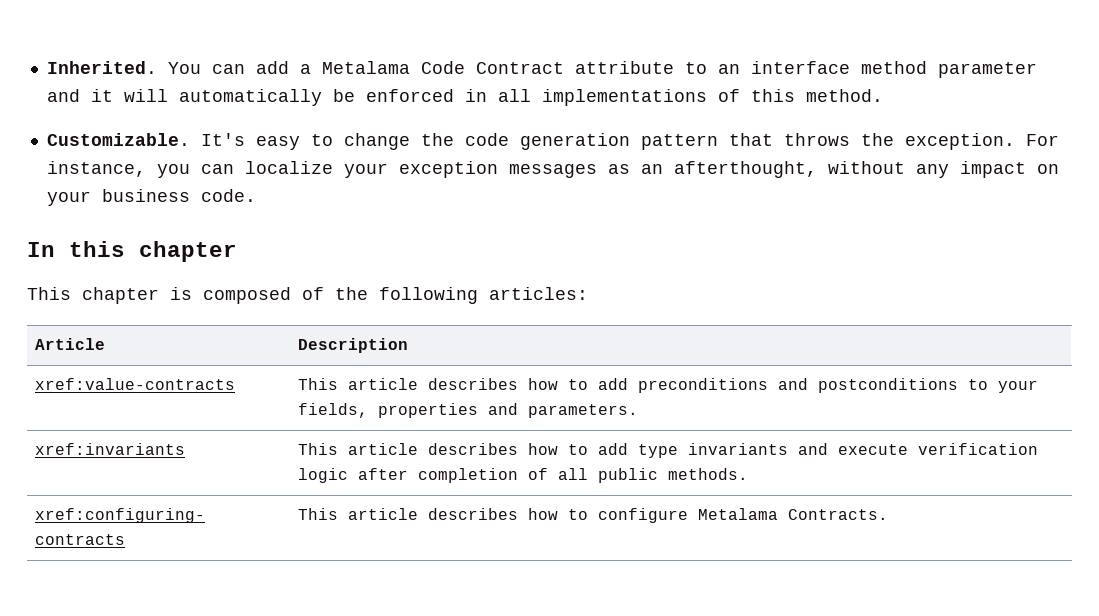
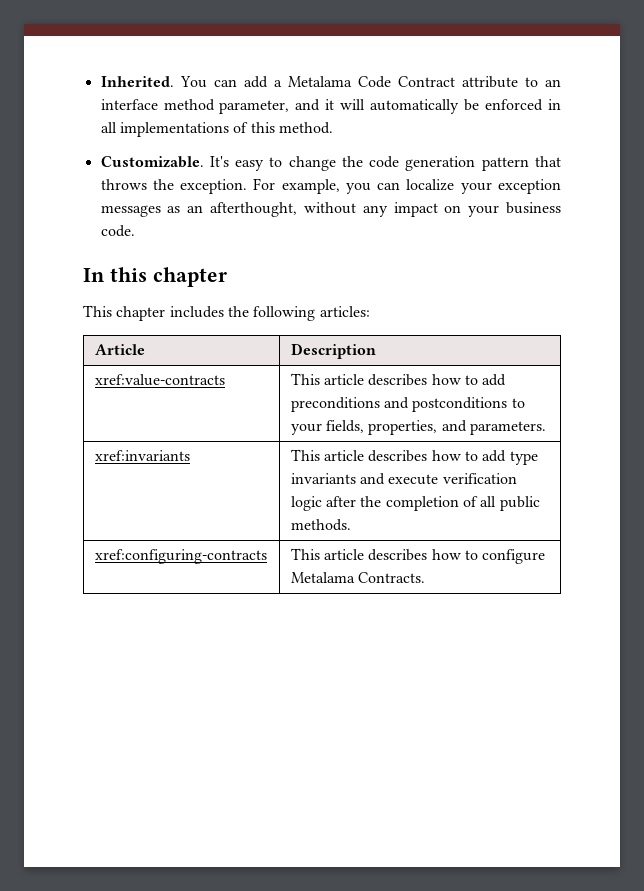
[937,62,1037,78] parameter -> [219,100,290,114] parameter,
[46,161,146,177] instance, -> [281,179,340,194] example,
[170,287,324,304] is composed of -> [169,306,224,318] includes
[378,403,479,418] properties -> [368,420,438,435] properties,
(409, 474) none -> [360,496,382,507] the

